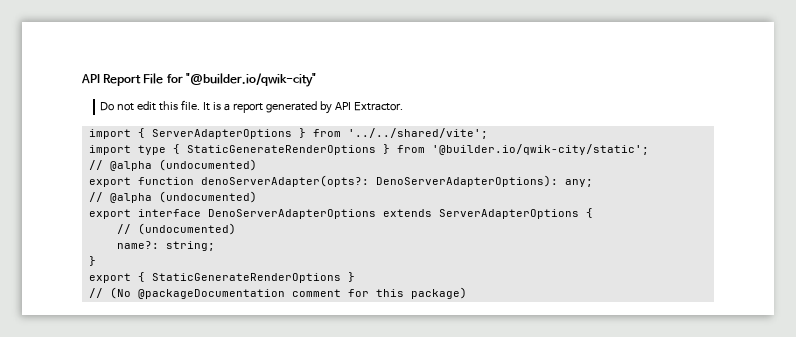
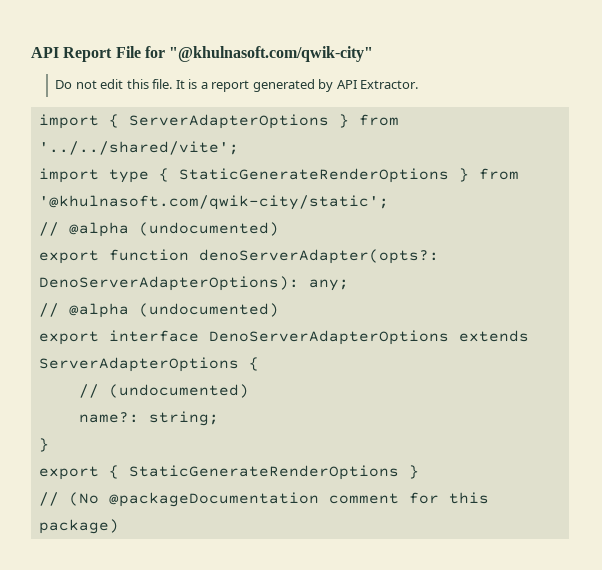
[185,73,316,87] "@builder.io/qwik-city" -> [169,46,374,62] "@khulnasoft.com/qwik-city"
[431,144,649,155] '@builder.io/qwik-city/static'; -> [38,195,389,210] '@khulnasoft.com/qwik-city/static';

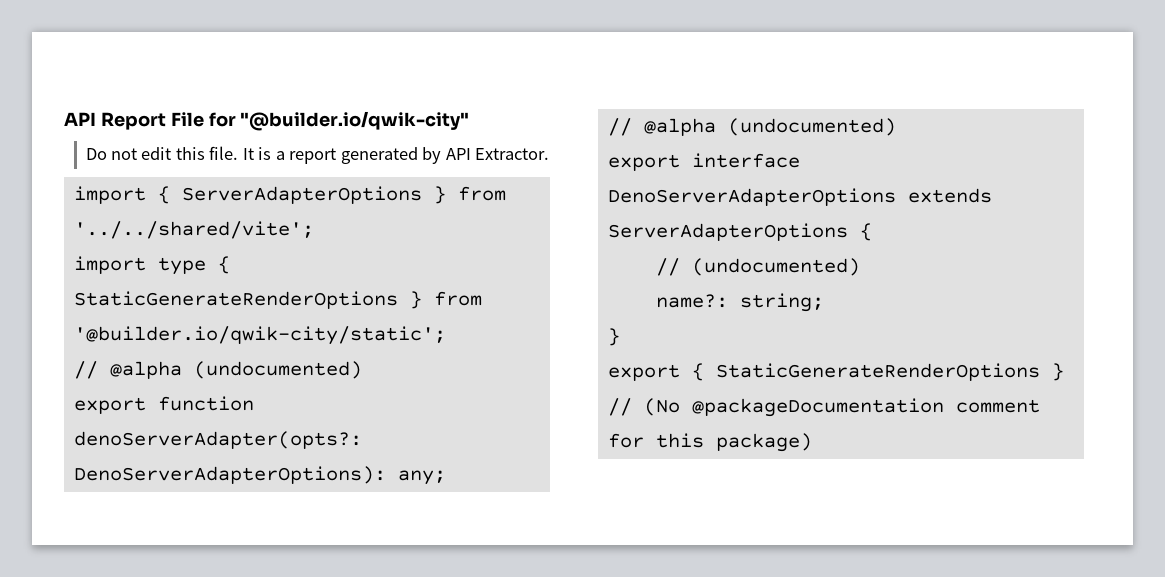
[169,46,374,62] "@khulnasoft.com/qwik-city" -> [240,111,470,131] "@builder.io/qwik-city"
[38,195,389,210] '@khulnasoft.com/qwik-city/static'; -> [73,326,446,345] '@builder.io/qwik-city/static';

